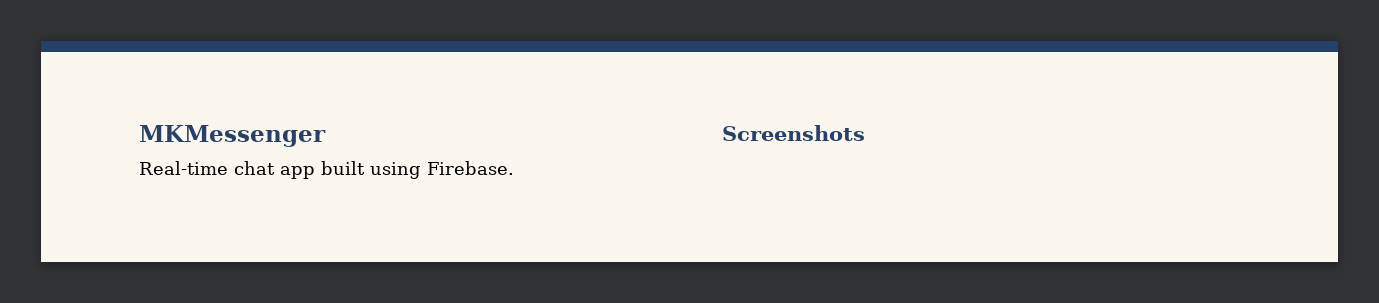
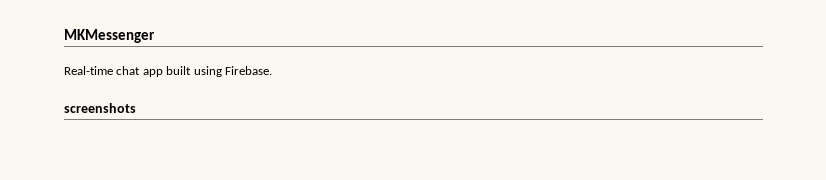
[722,125,865,141] Screenshots -> [64,103,136,113] screenshots

